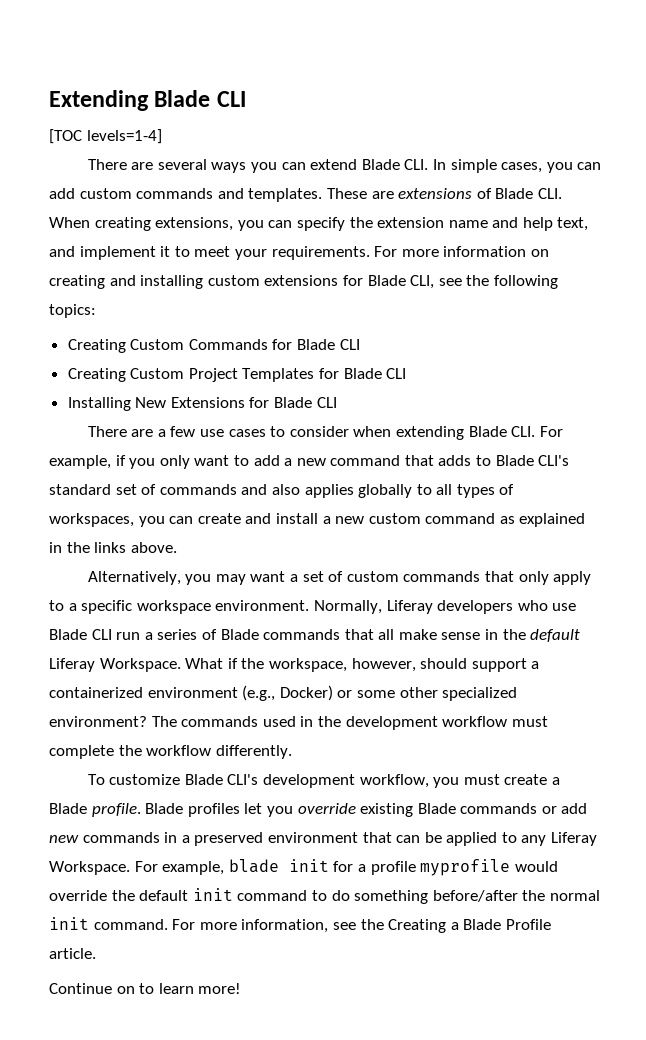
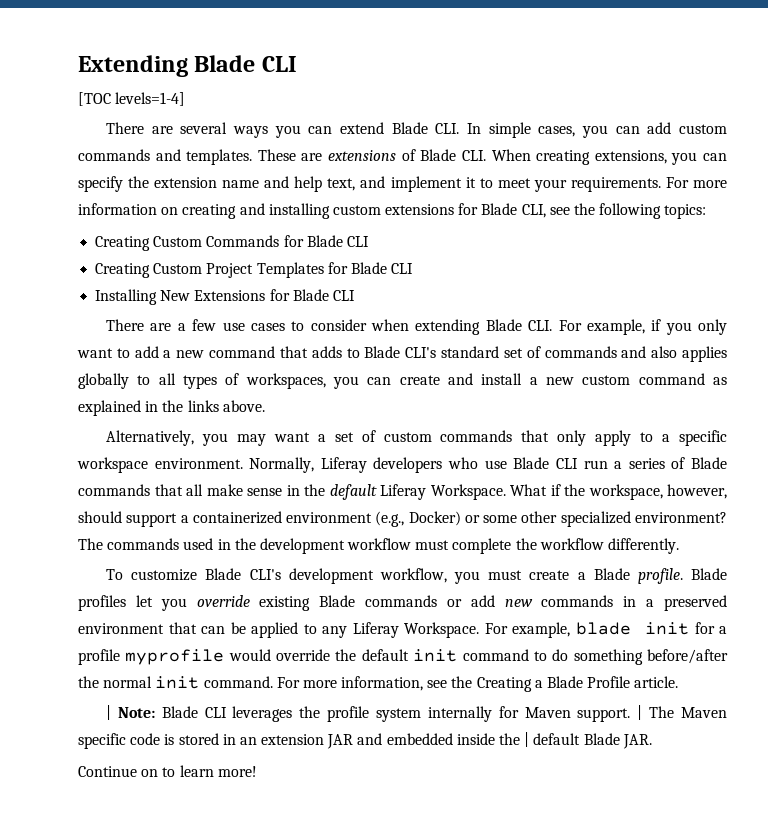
(96, 953) none -> [105,705,727,722] [78,732,652,749] // | Note: Blade CLI leverages the profile system internally for Maven support. | The Maven specific code is stored in an extension JAR and embedded inside the | default Blade JAR.

